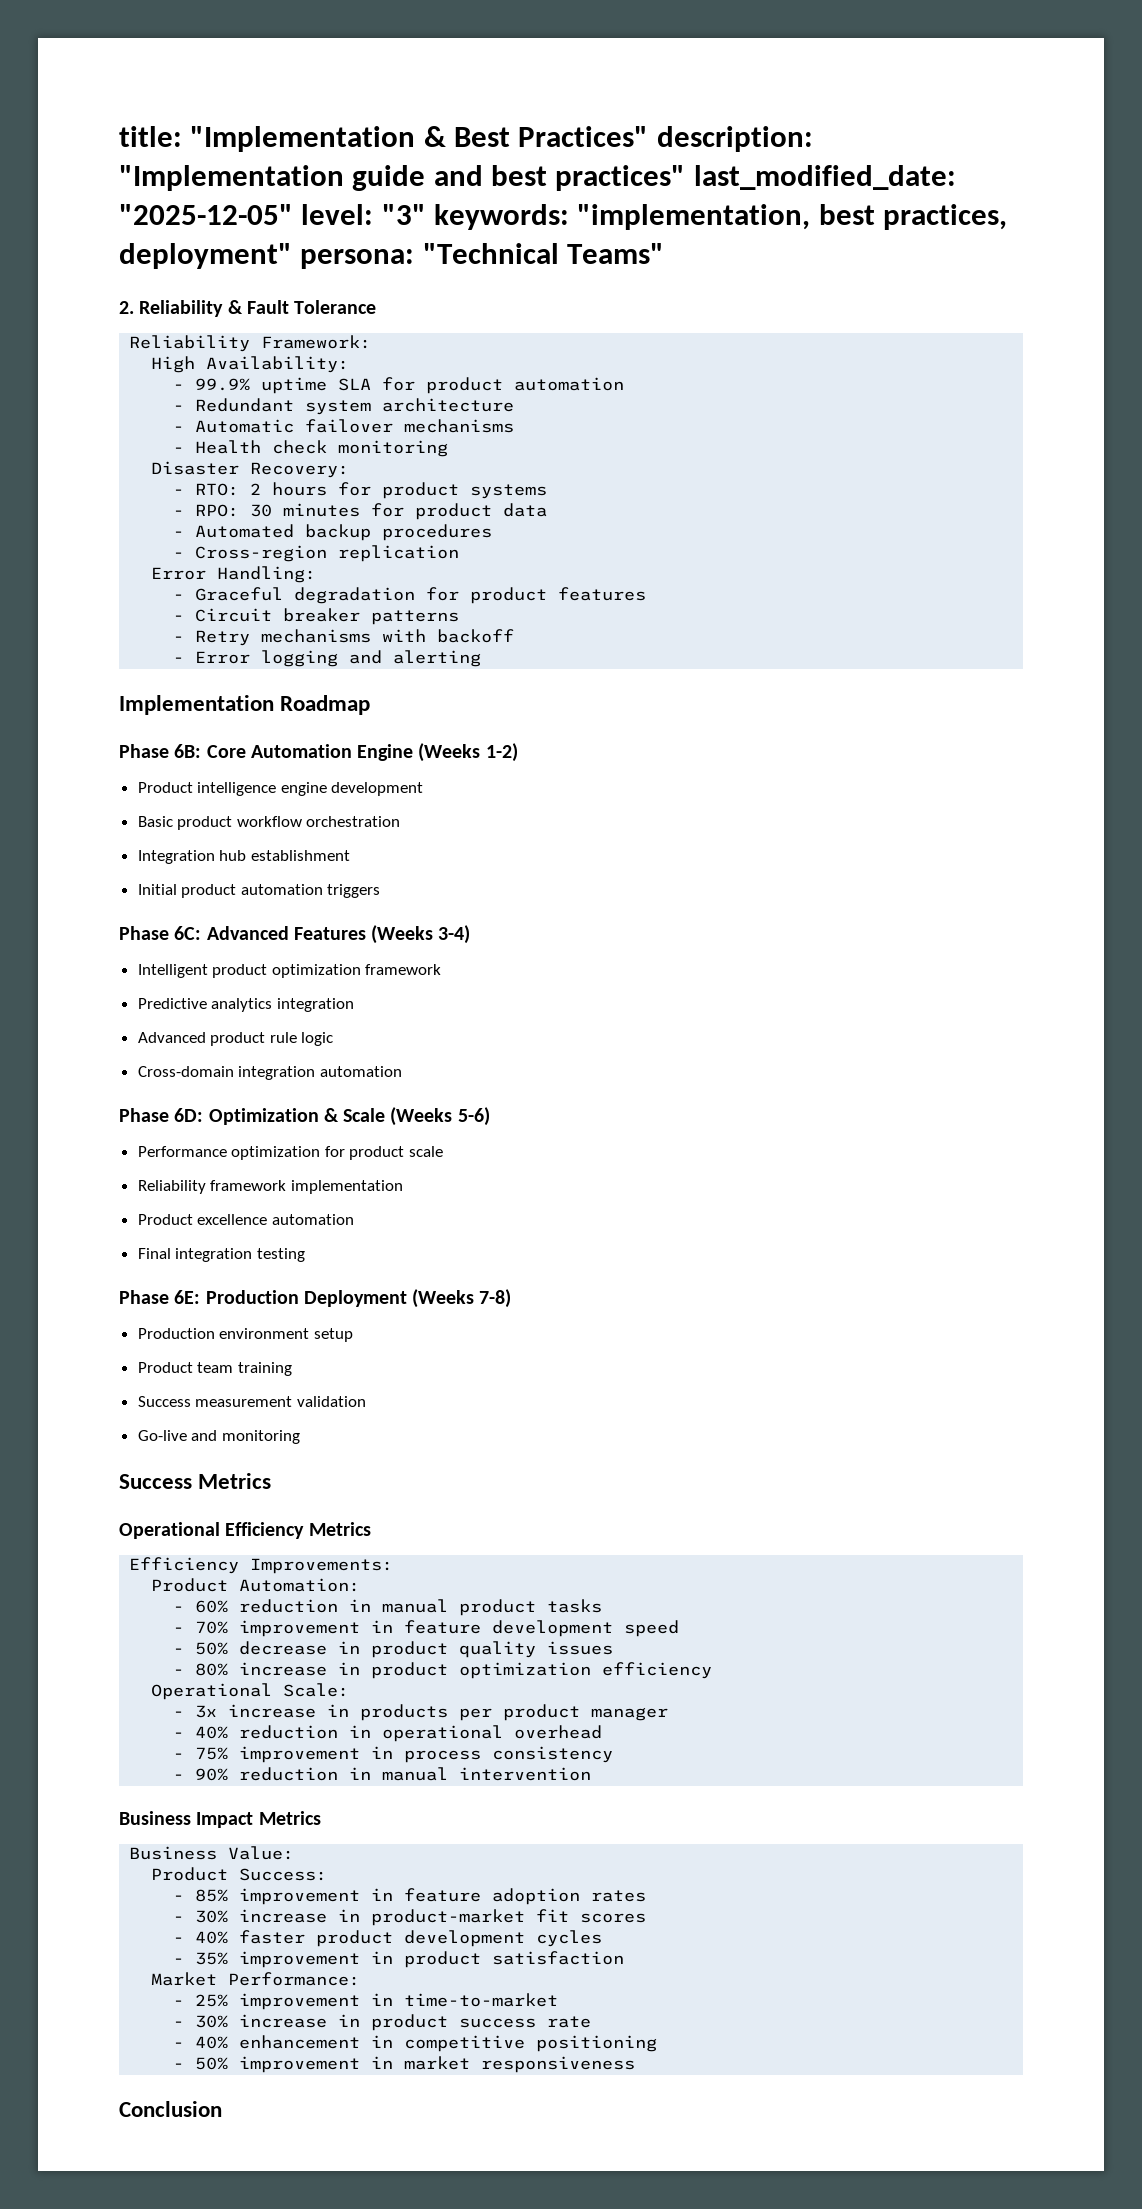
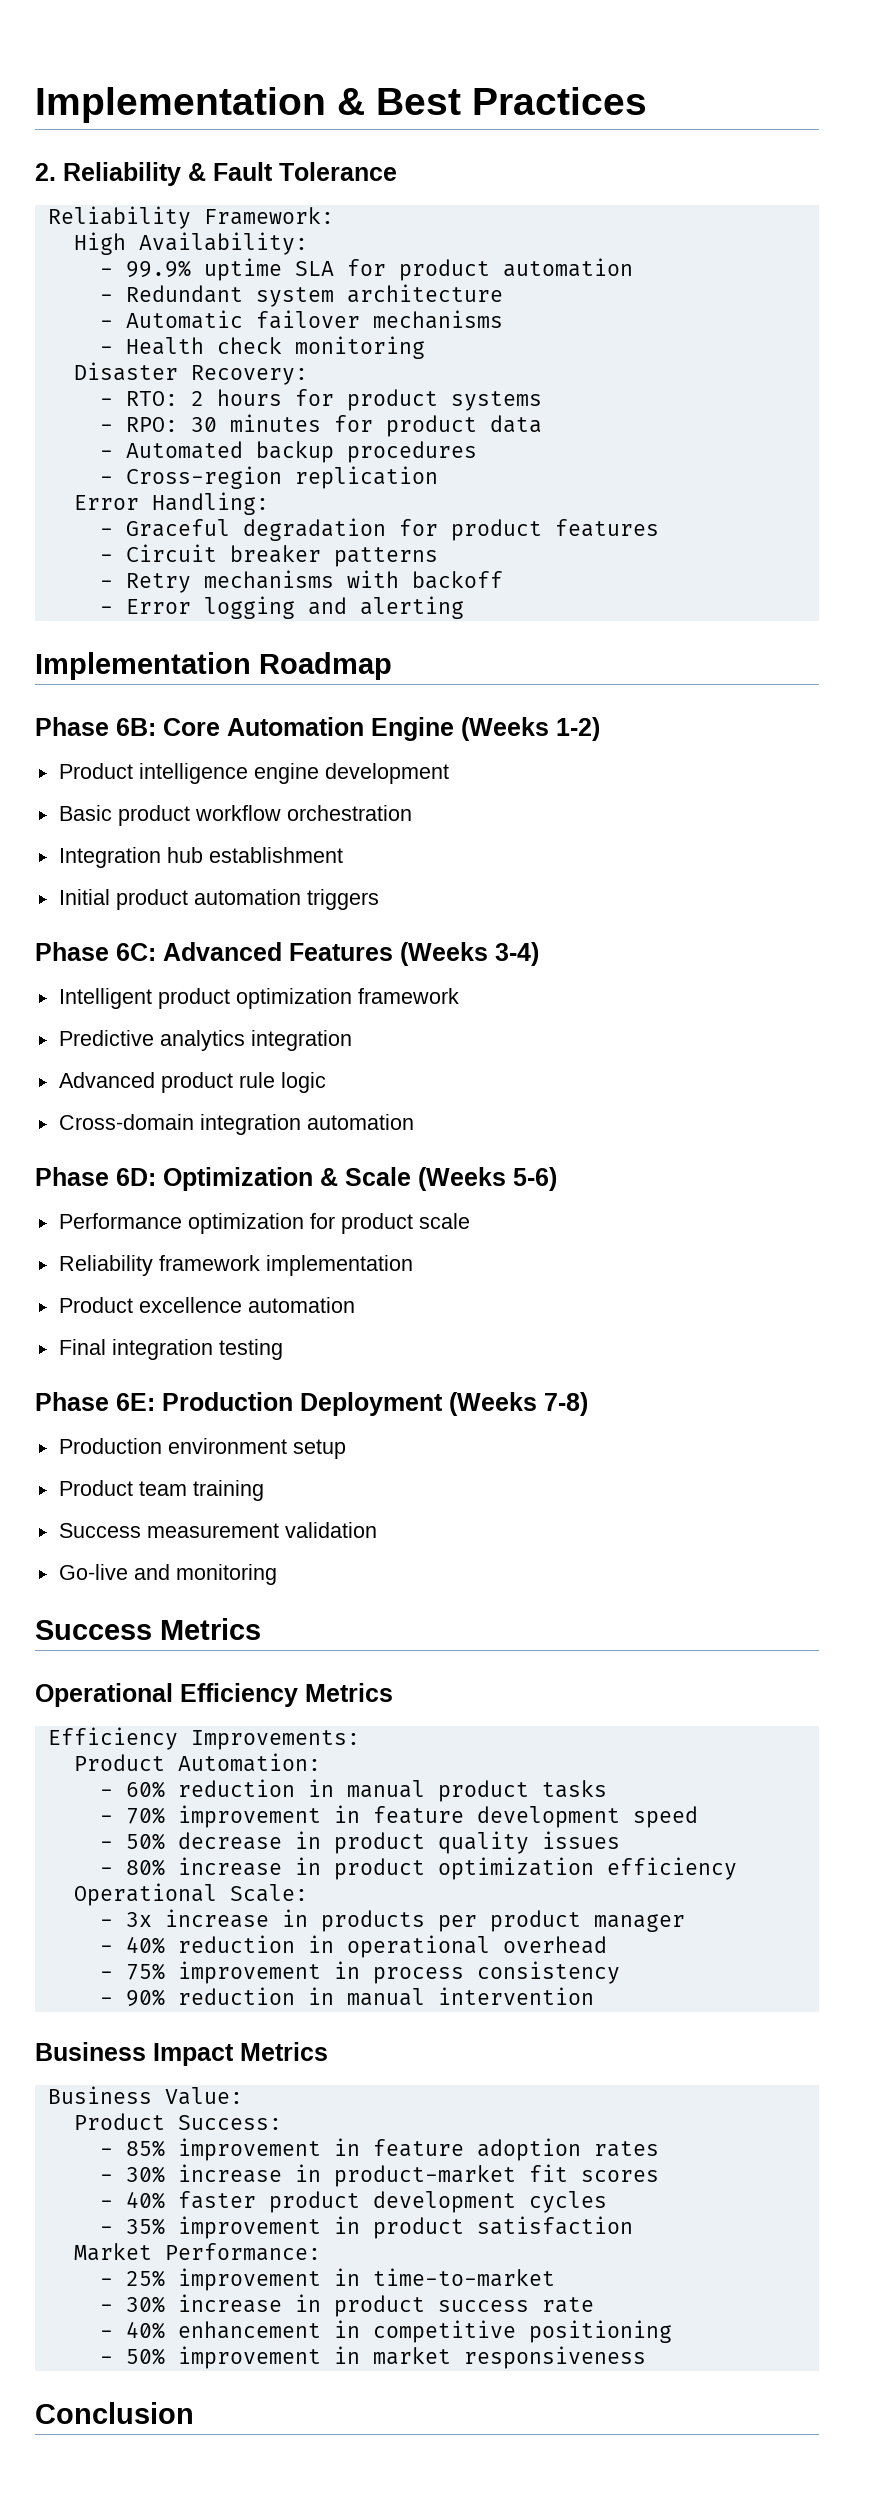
[119,126,813,152] [119,165,956,191] [119,204,1008,230] [119,243,665,269] title: "Implementation & Best Practices" description: "Implementation guide and best practices" last_modified_date: "2025-12-05" level: "3" keywords: "implementation, best practices, deployment" persona: "Technical Teams" -> [35,87,647,123] Implementation & Best Practices

